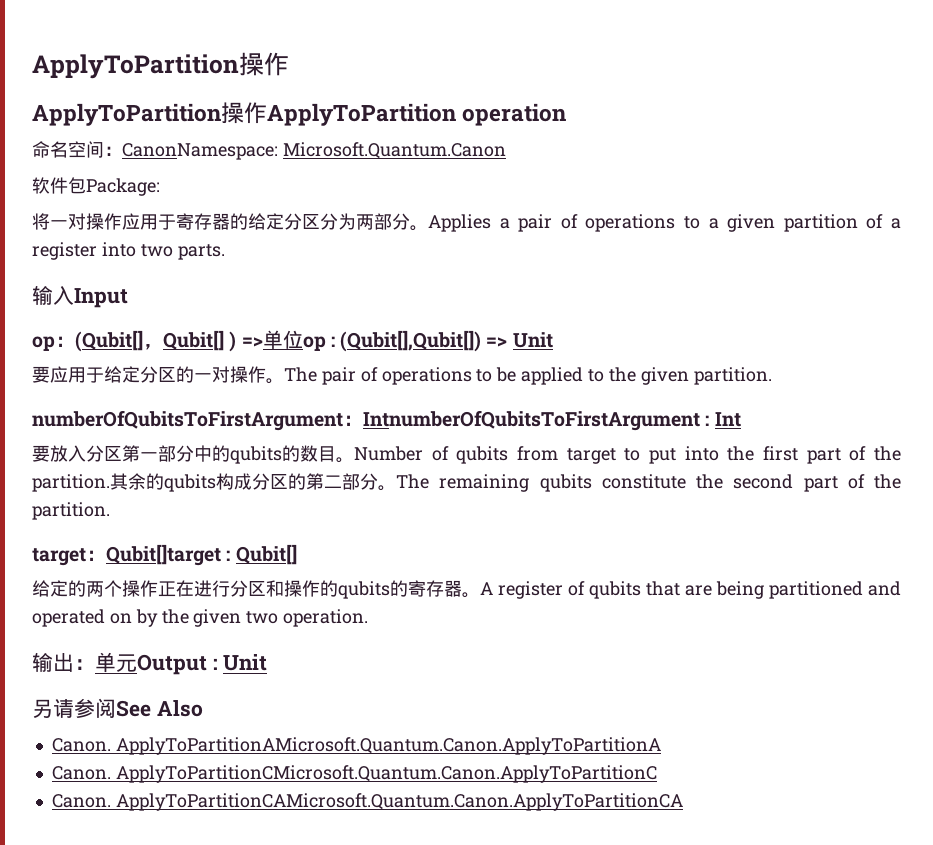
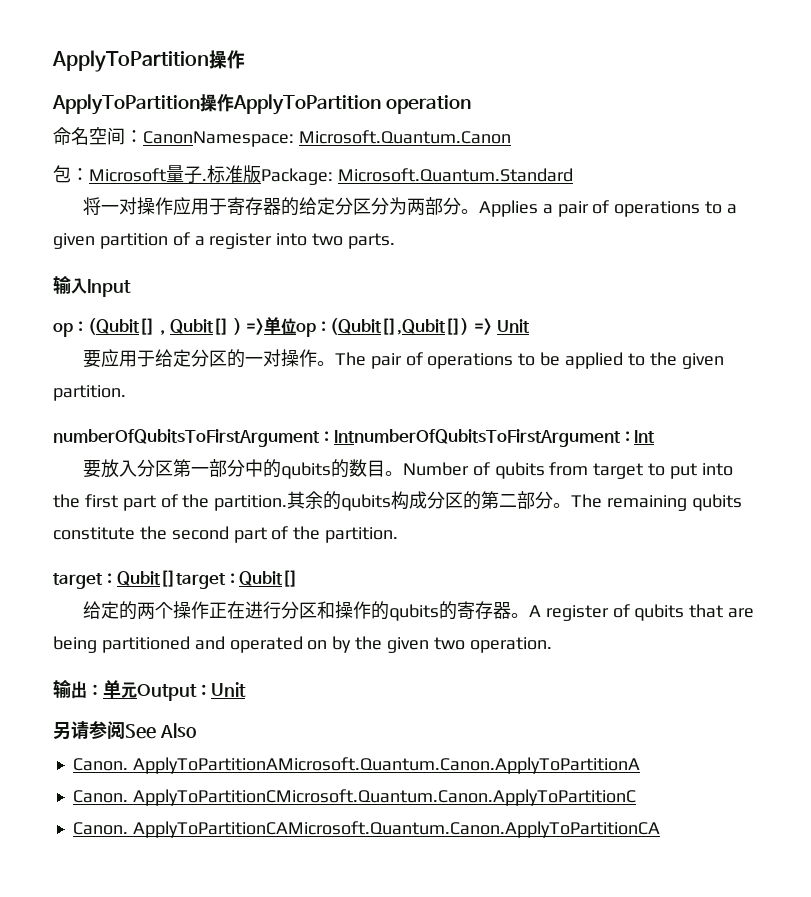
[32,177,86,194] 软件包 -> [53,165,261,184] 包：Microsoft量子.标准版
(160, 187) none -> [337,168,573,182] Microsoft.Quantum.Standard

